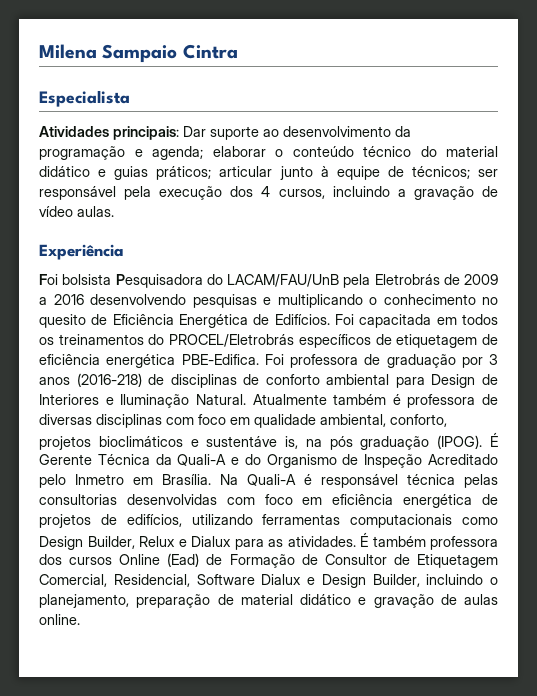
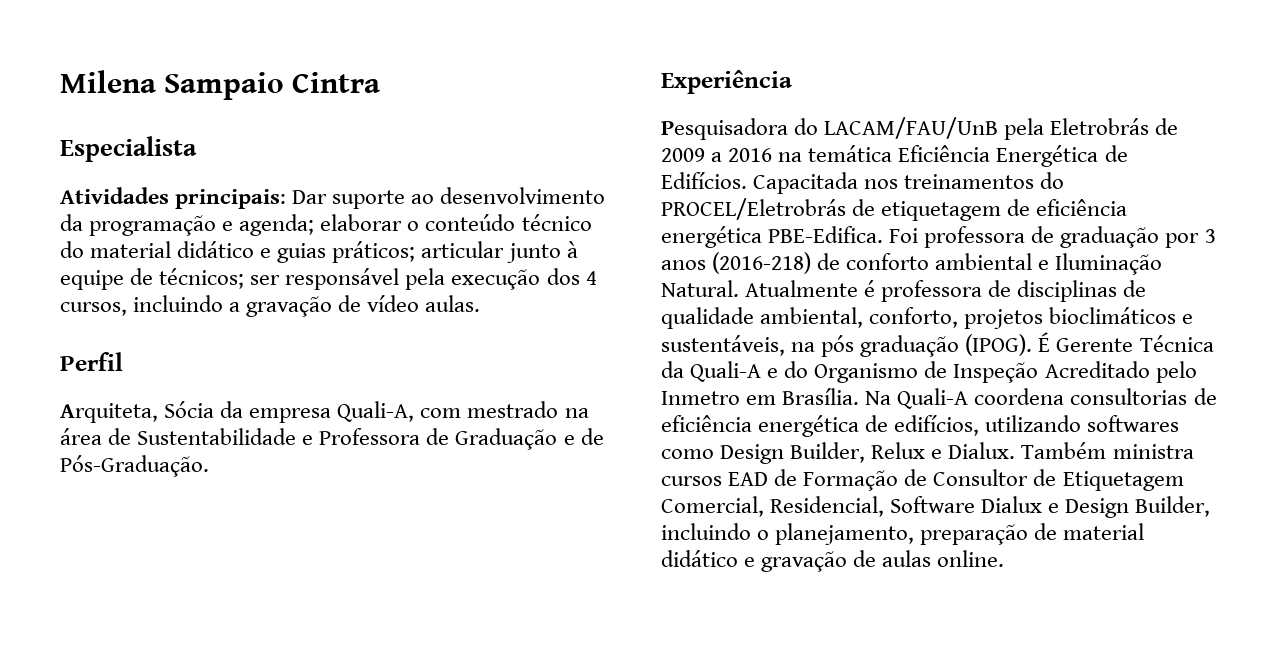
(114, 211) none -> [60,352,123,371] [60,401,589,423] [60,428,604,450] [60,455,209,477] // Perfil // Arquiteta, Sócia da empresa Quali-A, com mestrado na área de Sustentabilidade e Professora de Graduação e de Pós-Graduação.
[39,274,112,285] Foi bolsista -> (792, 82) none
[90,294,498,308] [39,314,498,328] [39,337,54,345] desenvolvendo pesquisas e multiplicando o conhecimento no quesito de Eficiência Energética de Edifícios. Foi capacitada em todos os -> [778,145,1128,167] [661,172,899,194] na temática Eficiência Energética de Edifícios. Capacitada nos
[298,334,371,348] específicos -> (846, 209) none
[170,374,498,388] [39,394,99,405] disciplinas de conforto ambiental para Design de Interiores -> [846,253,1033,270] conforto ambiental
[333,394,387,405] também -> (859, 288) none
[39,414,250,428] diversas disciplinas com foco em -> [1017,280,1147,302] disciplinas de
[206,436,299,449] sustentáve is, -> [661,335,785,356] sustentáveis,
[304,474,498,488] [39,494,498,508] [39,514,453,528] é responsável técnica pelas consultorias desenvolvidas com foco em eficiência energética de projetos de edifícios, utilizando ferramentas computacionais -> [974,388,1217,405] [661,415,1180,437] coordena consultorias de eficiência energética de edifícios, utilizando softwares
[191,532,498,550] [39,553,200,567] Dialux para as atividades. É também professora dos cursos Online (Ead) -> [948,442,1194,459] [661,472,769,486] Dialux. Também ministra cursos EAD

